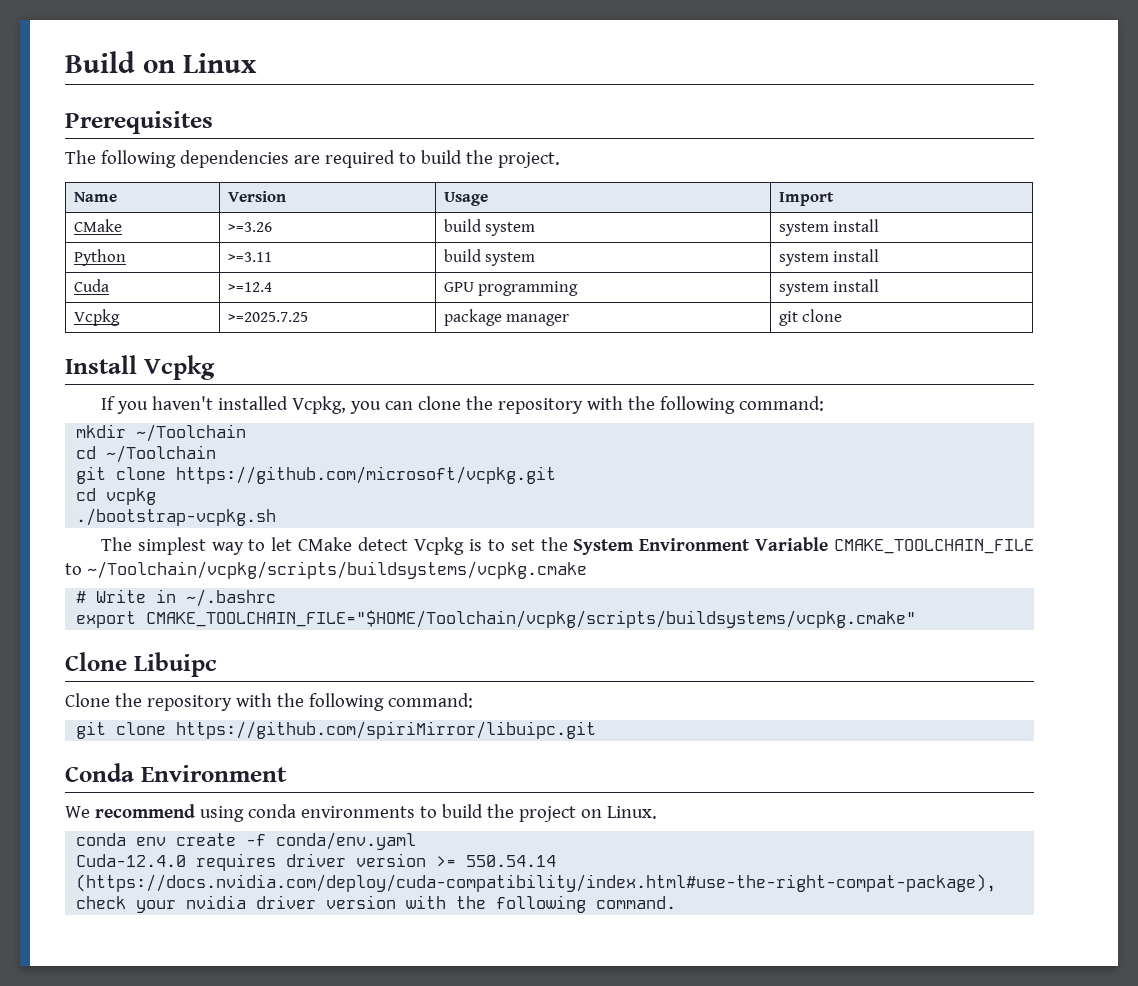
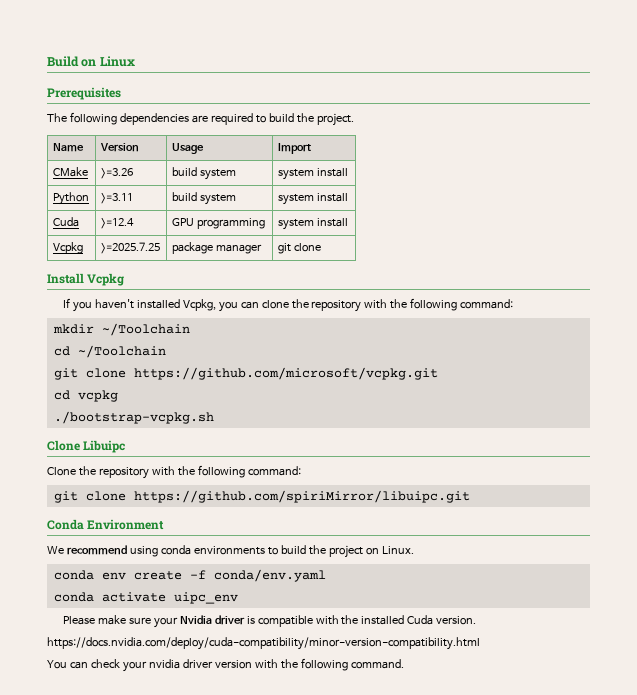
[100,537,1034,555] [65,561,587,579] [76,589,277,607] [76,610,917,628] // The simplest way to let CMake detect Vcpkg is to set the System Environment Variable CMAKE_TOOLCHAIN_FILE to ~/Toolchain/vcpkg/scripts/buildsystems/vcpkg.cmake // # Write in ~/.bashrc // export CMAKE_TOOLCHAIN_FILE="$HOME/Toolchain/vcpkg/scripts/buildsystems/vcpkg.cmake" -> (214, 417) none
[76,853,557,871] [76,874,997,892] Cuda-12.4.0 requires driver version >= 550.54.14 (https://docs.nvidia.com/deploy/cuda-compatibility/index.html#use-the-right-compat-package), -> [53,592,238,604] [62,615,477,628] [47,637,480,650] [47,660,88,669] conda activate uipc_env // Please make sure your Nvidia driver is compatible with the installed Cuda version. // https://docs.nvidia.com/deploy/cuda-compatibility/minor-version-compatibility.html // You can

